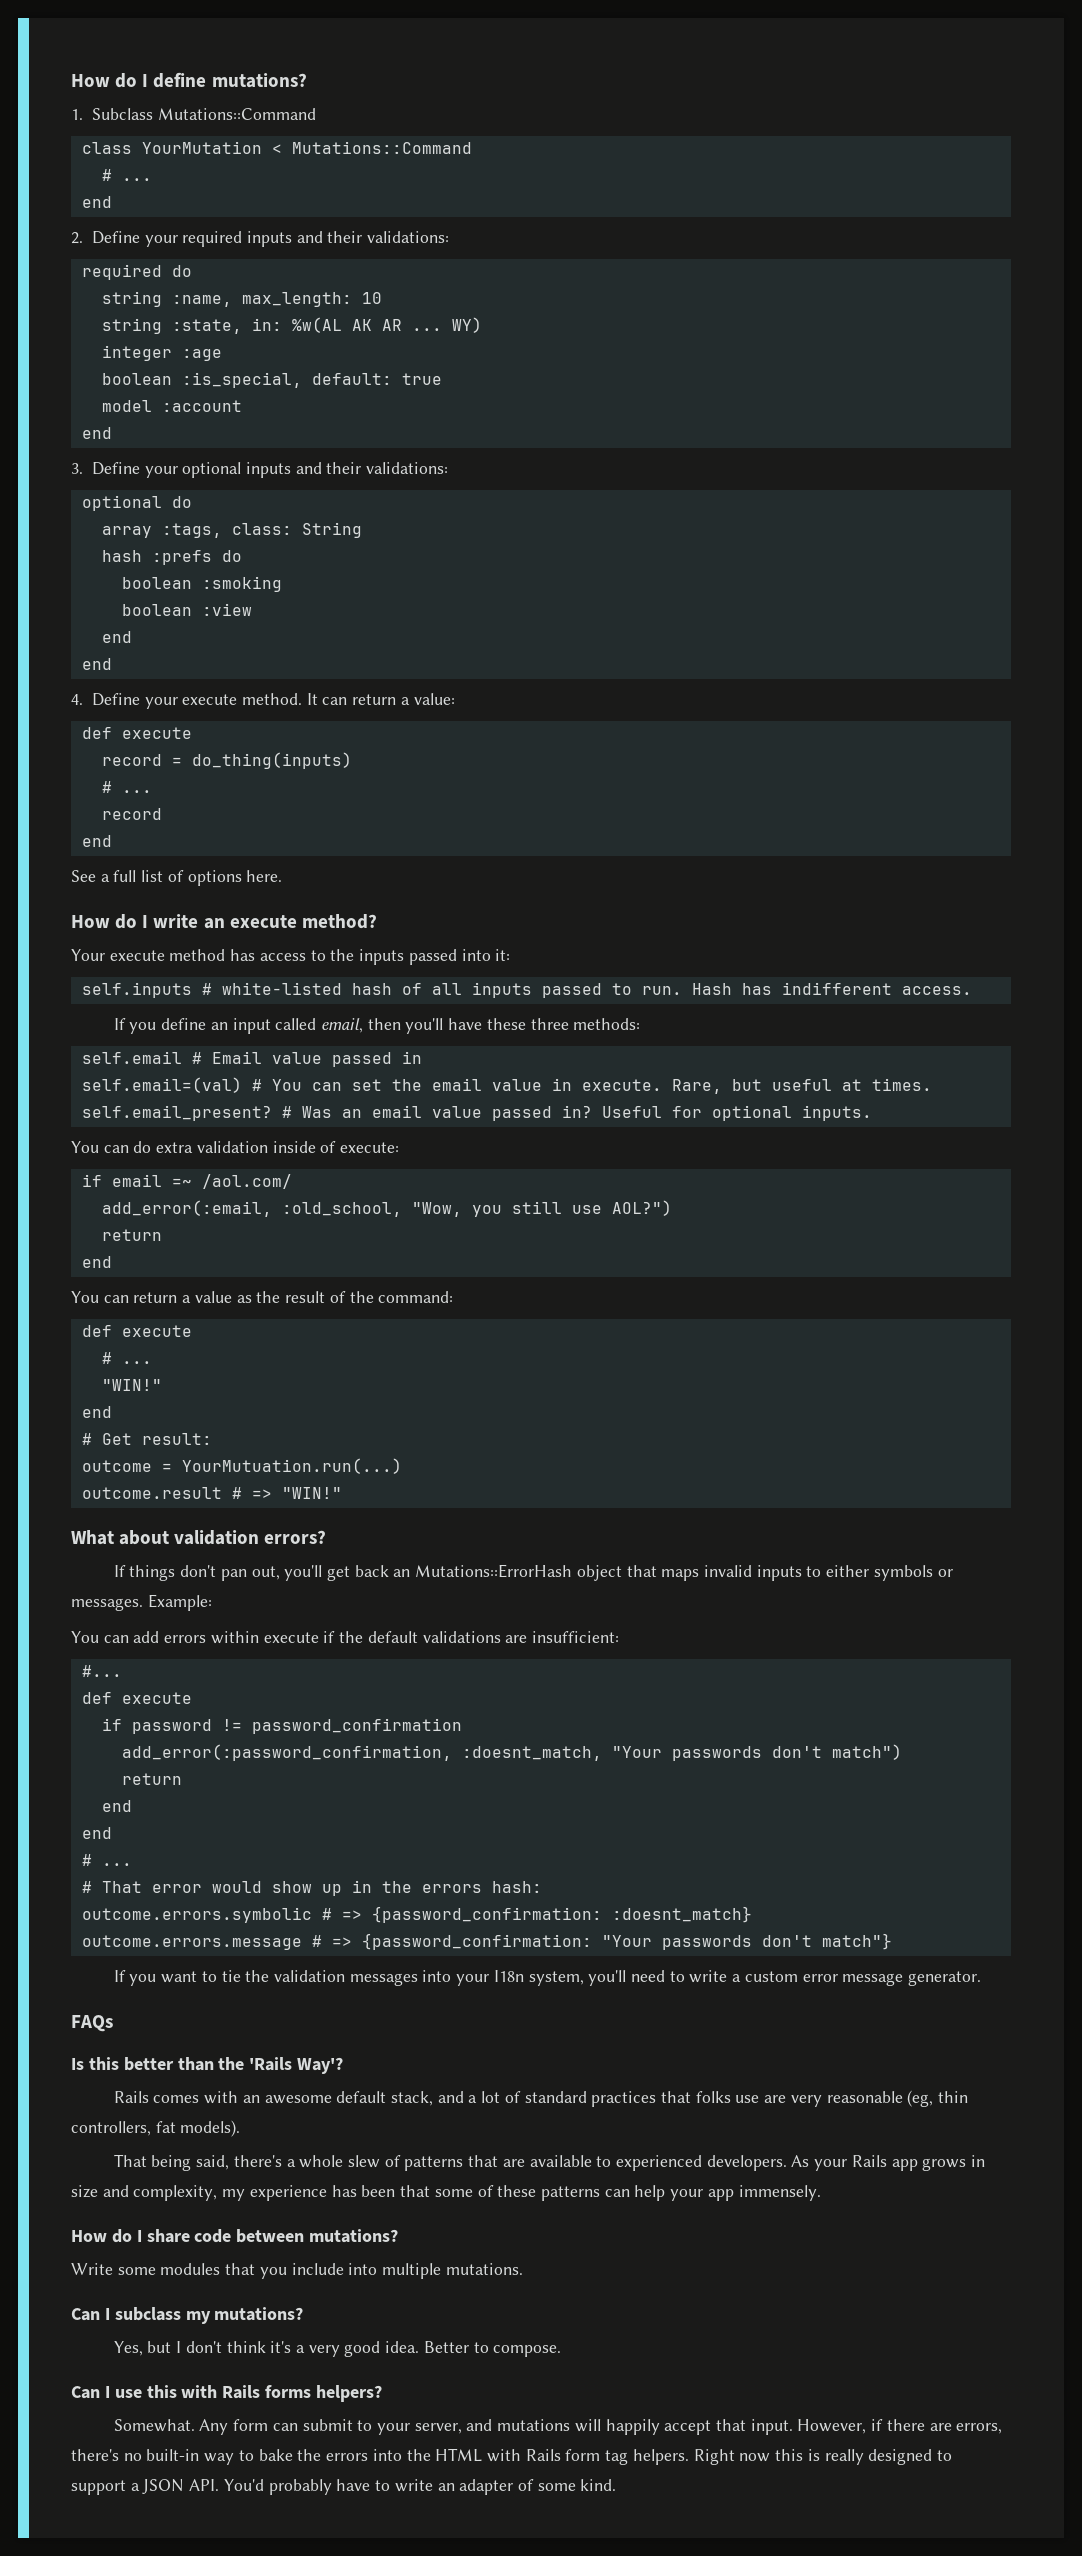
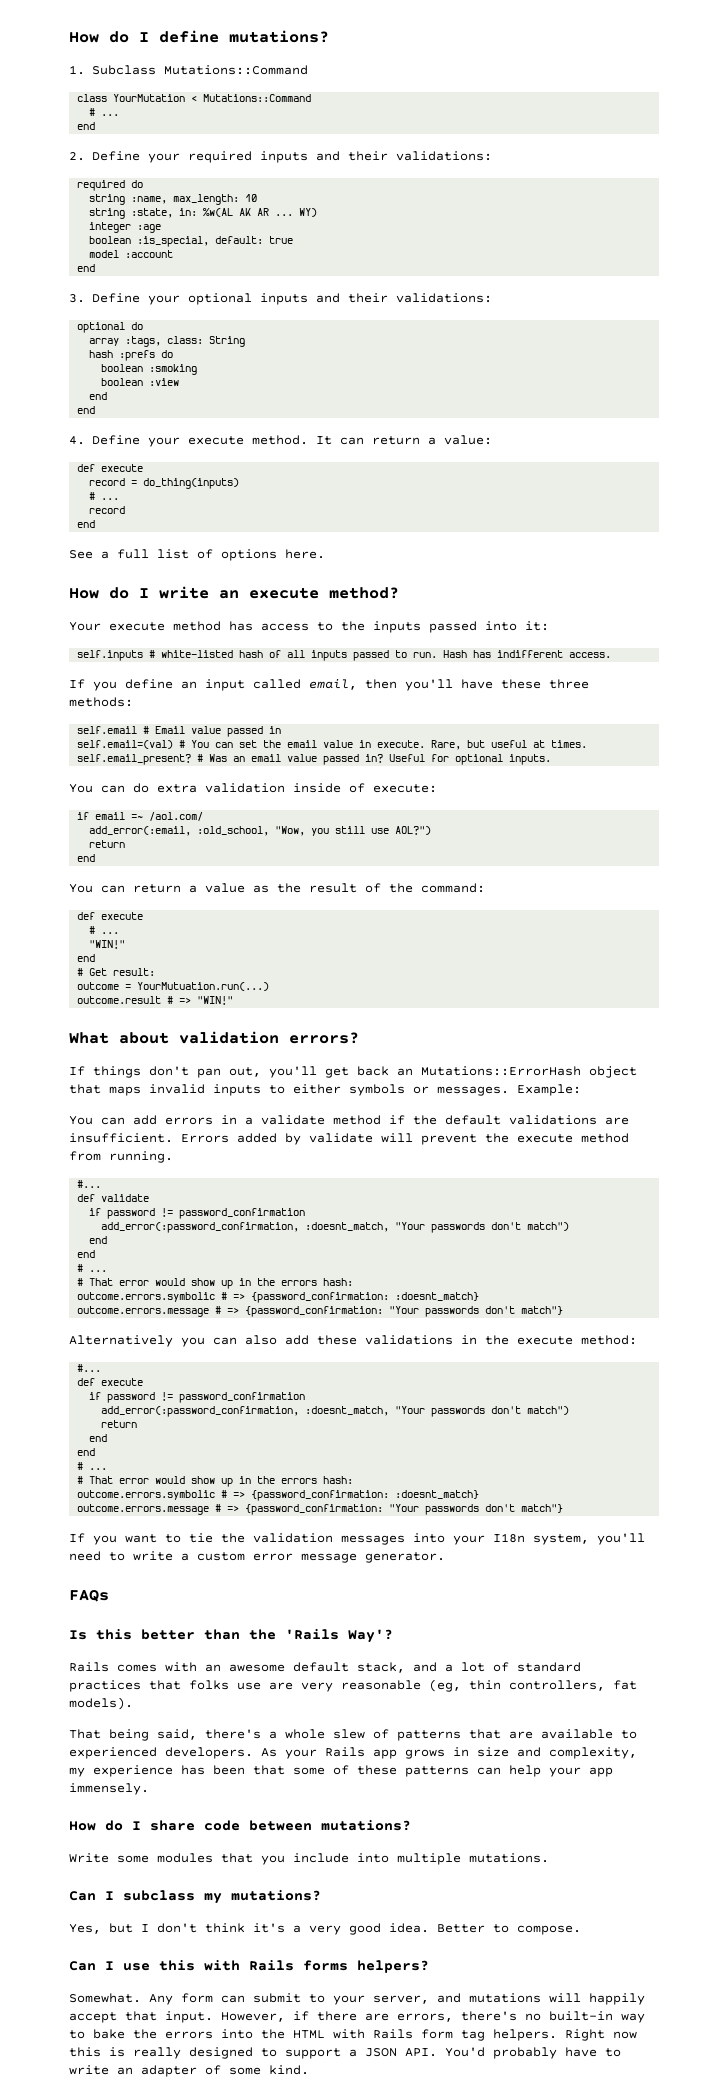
[210,1631,319,1644] within execute -> [221,1115,381,1125] in a validate method
[531,1631,619,1643] insufficient: -> [69,1133,629,1145] [69,1151,173,1163] [77,1180,102,1188] [77,1194,150,1202] [89,1208,306,1219] [101,1222,570,1233] [89,1236,108,1244] [77,1250,96,1258] [77,1264,108,1272] [77,1278,354,1289] [77,1292,480,1303] [77,1306,564,1317] [69,1335,637,1347] insufficient. Errors added by validate will prevent the execute method from running. // #... // def validate // if password != password_confirmation // add_error(:password_confirmation, :doesnt_match, "Your passwords don't match") // end // end // # ... // # That error would show up in the errors hash: // outcome.errors.symbolic # => {password_confirmation: :doesnt_match} // outcome.errors.message # => {password_confirmation: "Your passwords don't match"} // Alternatively you can also add these validations in the execute method:

